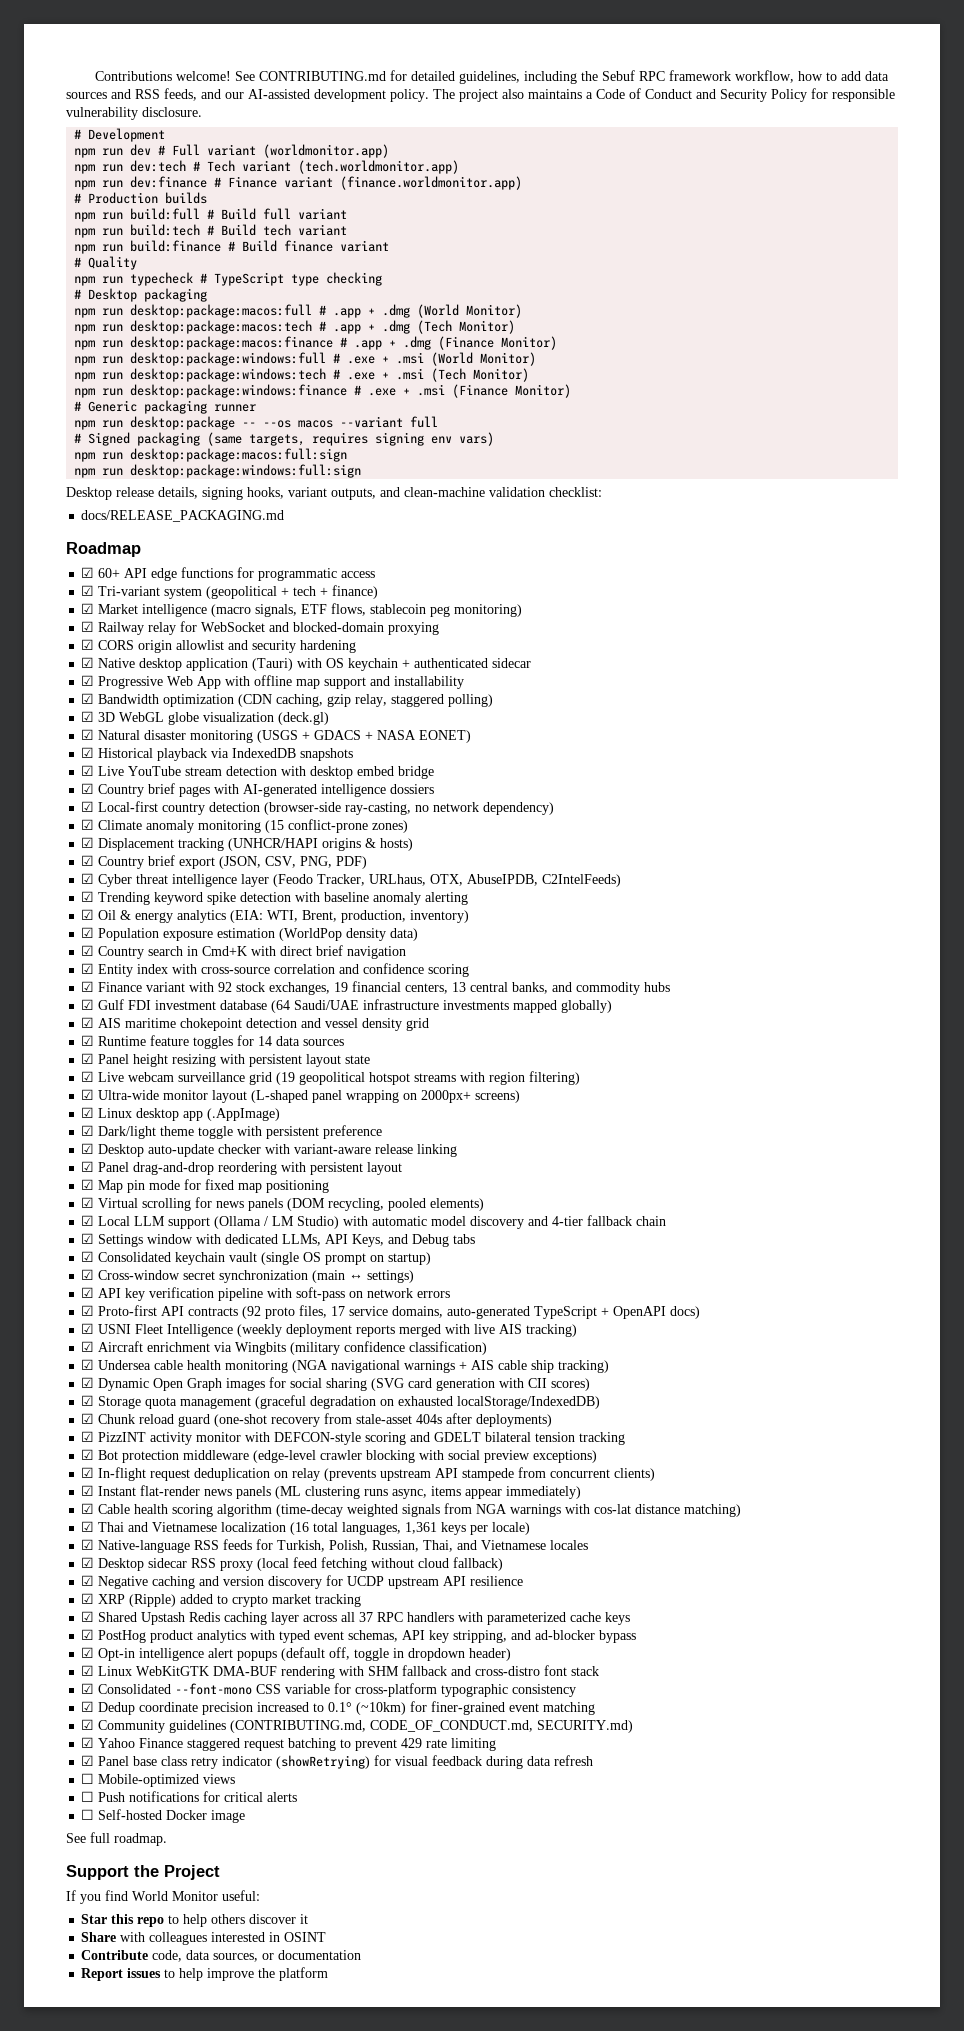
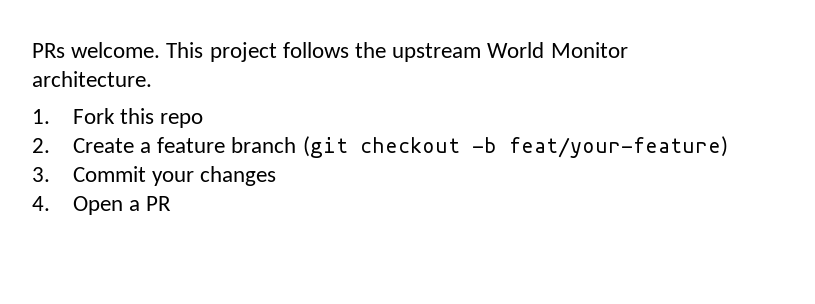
[94,70,889,84] [66,88,895,102] [66,107,202,120] [74,128,166,142] [74,144,390,158] [74,160,460,174] [74,176,523,190] [74,192,208,204] [74,208,348,222] [74,224,348,238] [74,240,390,254] [74,256,138,270] [74,272,383,286] [74,288,208,302] [74,304,523,318] [74,320,516,334] [74,336,558,350] [74,352,537,366] [74,368,530,382] [74,384,572,398] [74,400,257,414] [74,416,439,430] [74,432,495,446] [74,448,348,462] [74,464,362,478] [66,487,602,500] [81,510,285,522] [66,542,141,557] [81,567,376,581] [81,585,379,599] [81,603,523,617] [81,621,440,635] [81,639,357,653] [81,657,532,671] [81,675,465,689] [81,693,494,707] [81,711,330,725] [81,729,472,743] [81,747,354,761] [81,765,435,779] [81,783,435,797] [81,801,555,815] [81,819,409,833] [81,837,414,851] [81,855,368,869] [81,873,622,887] [81,891,469,905] [81,909,470,923] [81,927,419,941] [81,945,407,959] [81,963,470,977] [81,981,671,995] [81,999,613,1013] [81,1017,430,1031] [81,1035,345,1049] [81,1053,371,1067] [81,1071,581,1085] [81,1089,521,1103] [81,1107,281,1121] [81,1125,383,1139] [81,1143,458,1157] [81,1161,403,1175] [81,1179,330,1193] [81,1197,485,1211] [81,1215,667,1229] [81,1233,476,1247] [81,1251,432,1265] [81,1269,415,1283] [81,1287,451,1301] [81,1305,701,1319] [81,1323,578,1337] [81,1341,488,1355] [81,1359,610,1373] [81,1377,591,1391] [81,1395,601,1409] [81,1413,553,1427] [81,1431,626,1445] [81,1449,598,1463] [81,1467,656,1481] [81,1485,582,1499] [81,1503,742,1517] [81,1521,531,1535] [81,1539,589,1553] [81,1557,504,1571] [81,1575,524,1589] [81,1593,362,1607] [81,1611,631,1625] [81,1629,637,1643] [81,1647,512,1661] [81,1665,600,1679] [81,1683,577,1697] [81,1701,596,1715] [81,1719,634,1733] [81,1737,497,1751] [81,1755,594,1769] [81,1773,236,1787] [81,1791,298,1802] [81,1809,246,1823] [66,1832,167,1846] [66,1865,220,1880] [66,1890,260,1904] [81,1914,309,1927] [81,1932,327,1945] [81,1950,362,1962] [81,1967,329,1981] Contributions welcome! See CONTRIBUTING.md for detailed guidelines, including the Sebuf RPC framework workflow, how to add data sources and RSS feeds, and our AI-assisted development policy. The project also maintains a Code of Conduct and Security Policy for responsible vulnerability disclosure. // # Development // npm run dev # Full variant (worldmonitor.app) // npm run dev:tech # Tech variant (tech.worldmonitor.app) // npm run dev:finance # Finance variant (finance.worldmonitor.app) // # Production builds // npm run build:full # Build full variant // npm run build:tech # Build tech variant // npm run build:finance # Build finance variant // # Quality // npm run typecheck # TypeScript type checking // # Desktop packaging // npm run desktop:package:macos:full # .app + .dmg (World Monitor) // npm run desktop:package:macos:tech # .app + .dmg (Tech Monitor) // npm run desktop:package:macos:finance # .app + .dmg (Finance Monitor) // npm run desktop:package:windows:full # .exe + .msi (World Monitor) // npm run desktop:package:windows:tech # .exe + .msi (Tech Monitor) // npm run desktop:package:windows:finance # .exe + .msi (Finance Monitor) // # Generic packaging runner // npm run desktop:package -- --os macos --variant full // # Signed packaging (same targets, requires signing env vars) // npm run desktop:package:macos:full:sign // npm run desktop:package:windows:full:sign // Desktop release details, signing hooks, variant outputs, and clean-machine validation checklist: // docs/RELEASE_PACKAGING.md // Roadmap // ☑ 60+ API edge functions for programmatic access // ☑ Tri-variant system (geopolitical + tech + finance) // ☑ Market intelligence (macro signals, ETF flows, stablecoin peg monitoring) // ☑ Railway relay for WebSocket and blocked-domain proxying // ☑ CORS origin allowlist and security hardening // ☑ Native desktop application (Tauri) with OS keychain + authenticated sidecar // ☑ Progressive Web App with offline map support and installability // ☑ Bandwidth optimization (CDN caching, gzip relay, staggered polling) // ☑ 3D WebGL globe visualization (deck.gl) // ☑ Natural disaster monitoring (USGS + GDACS + NASA EONET) // ☑ Historical playback via IndexedDB snapshots // ☑ Live YouTube stream detection with desktop embed bridge // ☑ Country brief pages with AI-generated intelligence dossiers // ☑ Local-first country detection (browser-side ray-casting, no network dependency) // ☑ Climate anomaly monitoring (15 conflict-prone zones) // ☑ Displacement tracking (UNHCR/HAPI origins & hosts) // ☑ Country brief export (JSON, CSV, PNG, PDF) // ☑ Cyber threat intelligence layer (Feodo Tracker, URLhaus, OTX, AbuseIPDB, C2IntelFeeds) // ☑ Trending keyword spike detection with baseline anomaly alerting // ☑ Oil & energy analytics (EIA: WTI, Brent, production, inventory) // ☑ Population exposure estimation (WorldPop density data) // ☑ Country search in Cmd+K with direct brief navigation // ☑ Entity index with cross-source correlation and confidence scoring // ☑ Finance variant with 92 stock exchanges, 19 financial centers, 13 central banks, and commodity hubs // ☑ Gulf FDI investment database (64 Saudi/UAE infrastructure investments mapped globally) // ☑ AIS maritime chokepoint detection and vessel density grid // ☑ Runtime feature toggles for 14 data sources // ☑ Panel height resizing with persistent layout state // ☑ Live webcam surveillance grid (19 geopolitical hotspot streams with region filtering) // ☑ Ultra-wide monitor layout (L-shaped panel wrapping on 2000px+ screens) // ☑ Linux desktop app (.AppImage) // ☑ Dark/light theme toggle with persistent preference // ☑ Desktop auto-update checker with variant-aware release linking // ☑ Panel drag-and-drop reordering with persistent layout // ☑ Map pin mode for fixed map positioning // ☑ Virtual scrolling for news panels (DOM recycling, pooled elements) // ☑ Local LLM support (Ollama / LM Studio) with automatic model discovery and 4-tier fallback chain // ☑ Settings window with dedicated LLMs, API Keys, and Debug tabs // ☑ Consolidated keychain vault (single OS prompt on startup) // ☑ Cross-window secret synchronization (main ↔ settings) // ☑ API key verification pipeline with soft-pass on network errors // ☑ Proto-first API contracts (92 proto files, 17 service domains, auto-generated TypeScript + OpenAPI docs) // ☑ USNI Fleet Intelligence (weekly deployment reports merged with live AIS tracking) // ☑ Aircraft enrichment via Wingbits (military confidence classification) // ☑ Undersea cable health monitoring (NGA navigational warnings + AIS cable ship tracking) // ☑ Dynamic Open Graph images for social sharing (SVG card generation with CII scores) // ☑ Storage quota management (graceful degradation on exhausted localStorage/IndexedDB) // ☑ Chunk reload guard (one-shot recovery from stale-asset 404s after deployments) // ☑ PizzINT activity monitor with DEFCON-style scoring and GDELT bilateral tension tracking // ☑ Bot protection middleware (edge-level crawler blocking with social preview exceptions) // ☑ In-flight request deduplication on relay (prevents upstream API stampede from concurrent clients) // ☑ Instant flat-render news panels (ML clustering runs async, items appear immediately) // ☑ Cable health scoring algorithm (time-decay weighted signals from NGA warnings with cos-lat distance matching) // ☑ Thai and Vietnamese localization (16 total languages, 1,361 keys per locale) // ☑ Native-language RSS feeds for Turkish, Polish, Russian, Thai, and Vietnamese locales // ☑ Desktop sidecar RSS proxy (local feed fetching without cloud fallback) // ☑ Negative caching and version discovery for UCDP upstream API resilience // ☑ XRP (Ripple) added to crypto market tracking // ☑ Shared Upstash Redis caching layer across all 37 RPC handlers with parameterized cache keys // ☑ PostHog product analytics with typed event schemas, API key stripping, and ad-blocker bypass // ☑ Opt-in intelligence alert popups (default off, toggle in dropdown header) // ☑ Linux WebKitGTK DMA-BUF rendering with SHM fallback and cross-distro font stack // ☑ Consolidated --font-mono CSS variable for cross-platform typographic consistency // ☑ Dedup coordinate precision increased to 0.1° (~10km) for finer-grained event matching // ☑ Community guidelines (CONTRIBUTING.md, CODE_OF_CONDUCT.md, SECURITY.md) // ☑ Yahoo Finance staggered request batching to prevent 429 rate limiting // ☑ Panel base class retry indicator (showRetrying) for visual feedback during data refresh // ☐ Mobile-optimized views // ☐ Push notifications for critical alerts // ☐ Self-hosted Docker image // See full roadmap. // Support the Project // If you find World Monitor useful: // Star this repo to help others discover it // Share with colleagues interested in OSINT // Contribute code, data sources, or documentation // Report issues to help improve the platform -> [32,42,628,62] [32,71,152,87] [32,108,204,128] [32,136,728,158] [32,166,277,186] [32,196,172,215] PRs welcome. This project follows the upstream World Monitor architecture. // 1. Fork this repo // 2. Create a feature branch (git checkout -b feat/your-feature) // 3. Commit your changes // 4. Open a PR

